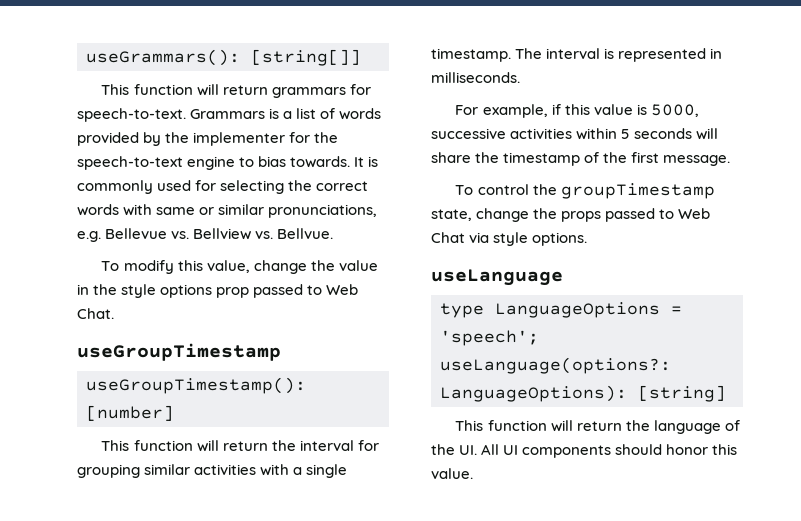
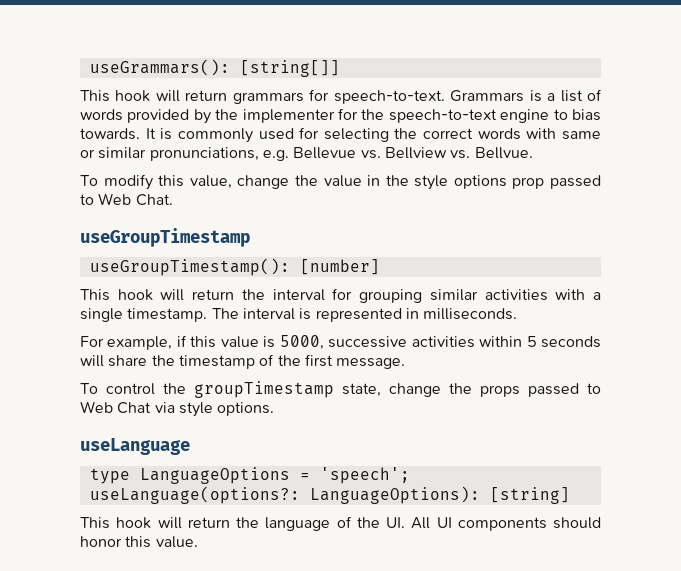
[133,84,193,95] function -> [115,90,151,102] hook
[133,440,193,451] function -> [117,289,153,301] hook
[487,420,547,431] function -> [116,517,152,529] hook

